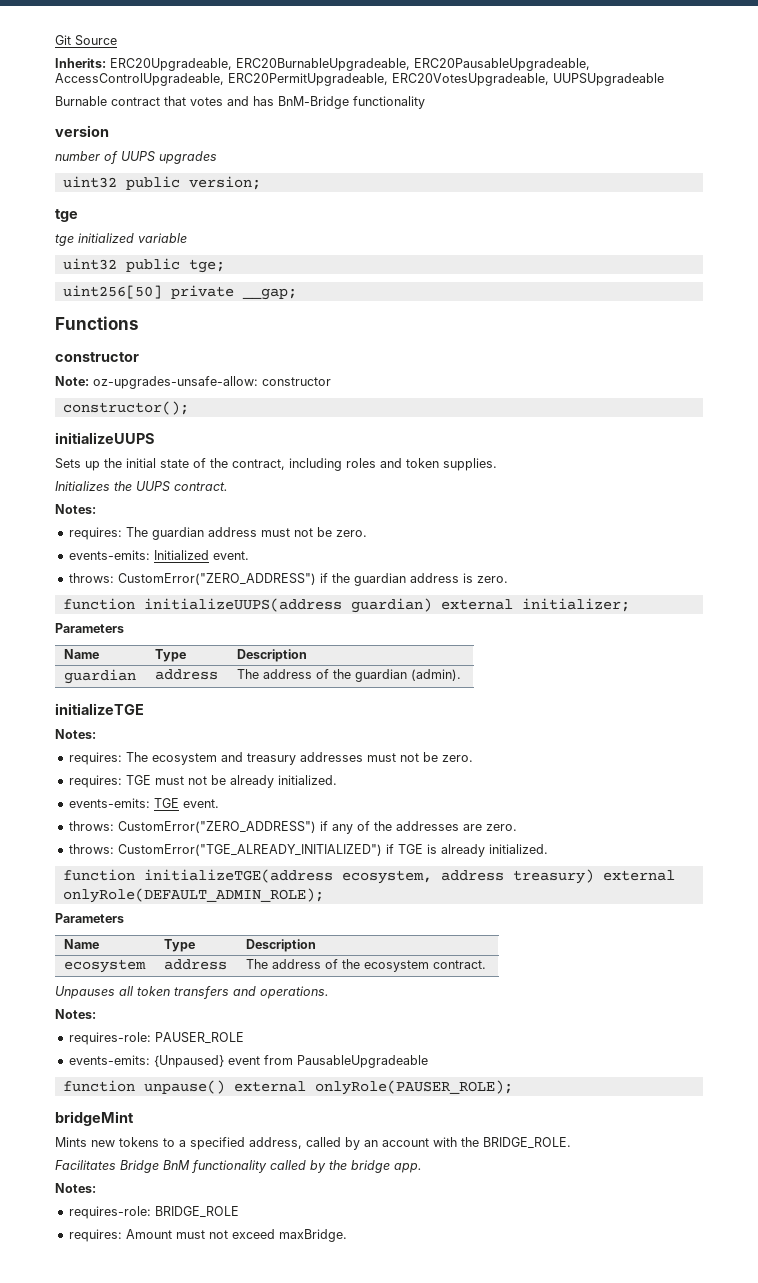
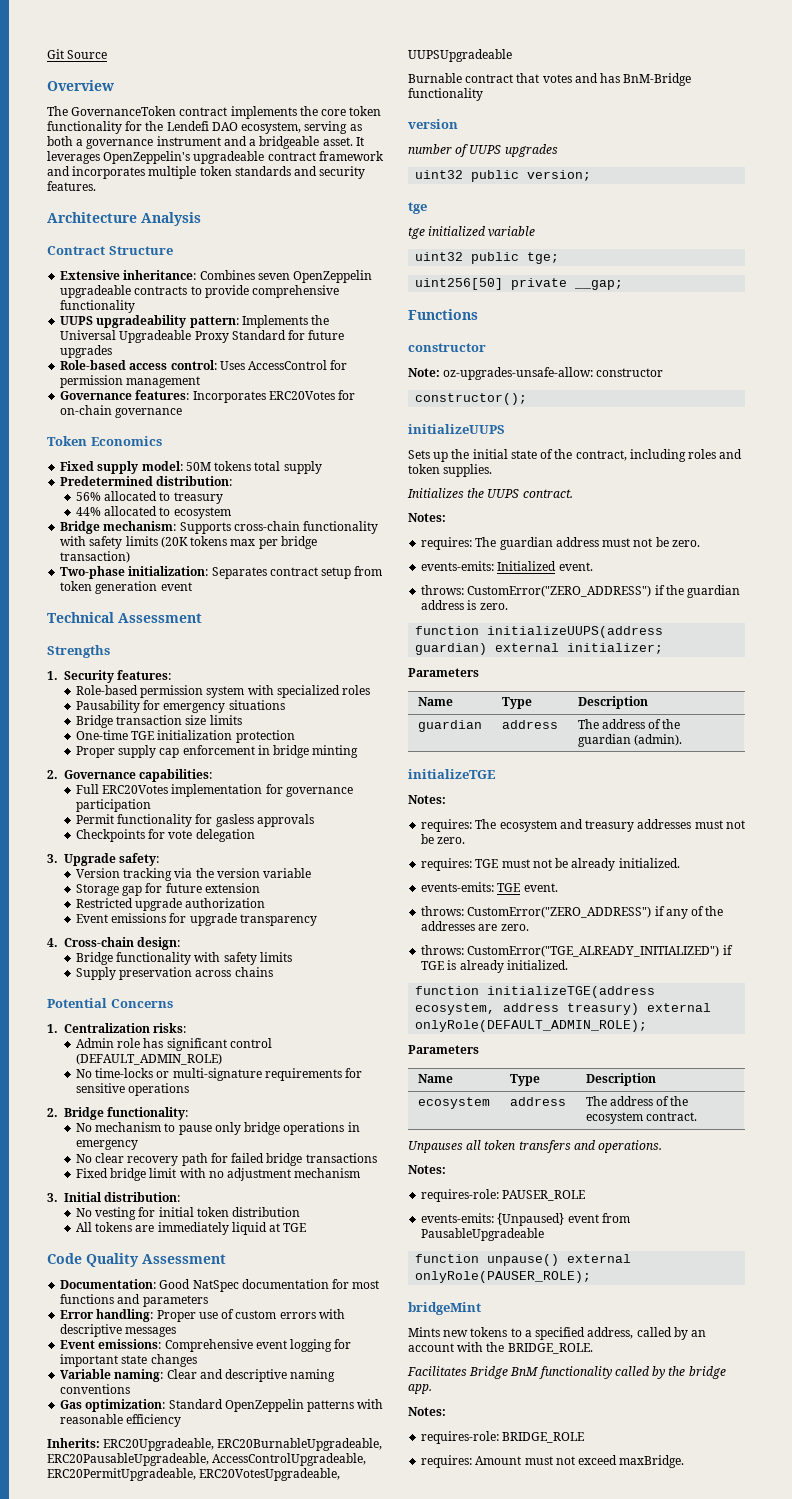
(117, 40) none -> [47,80,114,91] [47,106,382,119] [47,121,362,134] [47,136,364,149] [47,151,384,164] [47,166,366,179] [47,181,96,191] [47,212,201,226] [47,246,173,255] [60,270,373,283] [60,285,340,298] [60,300,136,313] [60,315,330,328] [60,330,345,343] [60,345,113,358] [60,360,348,370] [60,375,201,388] [60,390,356,403] [60,405,183,418] [47,436,162,446] [60,461,322,474] [60,476,233,486] [75,491,223,504] [75,506,231,519] [60,521,379,534] [60,536,317,549] [60,551,131,563] [60,566,383,579] [60,581,192,594] [47,612,202,623] [47,645,110,658] [47,670,172,683] [75,685,371,698] [75,700,285,713] [75,715,242,728] [75,730,295,743] [75,745,359,758] [47,769,213,782] [75,784,353,797] [75,799,151,812] [75,814,314,827] [75,829,255,842] [47,853,160,866] [75,868,312,881] [75,883,260,896] [75,898,266,911] [75,913,317,926] [47,937,181,950] [75,952,292,965] [75,967,273,980] [47,998,173,1008] [47,1023,187,1033] [75,1038,272,1051] [75,1053,222,1065] [75,1068,363,1081] [75,1083,190,1096] [47,1107,189,1120] [75,1122,360,1135] [75,1140,138,1150] [75,1153,377,1166] [75,1168,361,1181] [47,1192,181,1202] [75,1207,301,1220] [75,1222,307,1235] [47,1253,226,1267] [60,1279,380,1292] [60,1294,208,1307] [60,1309,345,1322] [60,1324,177,1337] [60,1339,352,1352] [60,1354,197,1367] [60,1369,336,1382] [60,1384,131,1394] [60,1399,384,1412] [60,1414,182,1427] // Overview // The GovernanceToken contract implements the core token functionality for the Lendefi DAO ecosystem, serving as both a governance instrument and a bridgeable asset. It leverages OpenZeppelin's upgradeable contract framework and incorporates multiple token standards and security features. // Architecture Analysis // Contract Structure // Extensive inheritance: Combines seven OpenZeppelin upgradeable contracts to provide comprehensive functionality // UUPS upgradeability pattern: Implements the Universal Upgradeable Proxy Standard for future upgrades // Role-based access control: Uses AccessControl for permission management // Governance features: Incorporates ERC20Votes for on-chain governance // Token Economics // Fixed supply model: 50M tokens total supply // Predetermined distribution: // 56% allocated to treasury // 44% allocated to ecosystem // Bridge mechanism: Supports cross-chain functionality with safety limits (20K tokens max per bridge transaction) // Two-phase initialization: Separates contract setup from token generation event // Technical Assessment // Strengths // 1. Security features: // Role-based permission system with specialized roles // Pausability for emergency situations // Bridge transaction size limits // One-time TGE initialization protection // Proper supply cap enforcement in bridge minting // 2. Governance capabilities: // Full ERC20Votes implementation for governance participation // Permit functionality for gasless approvals // Checkpoints for vote delegation // 3. Upgrade safety: // Version tracking via the version variable // Storage gap for future extension // Restricted upgrade authorization // Event emissions for upgrade transparency // 4. Cross-chain design: // Bridge functionality with safety limits // Supply preservation across chains // Potential Concerns // 1. Centralization risks: // Admin role has significant control (DEFAULT_ADMIN_ROLE) // No time-locks or multi-signature requirements for sensitive operations // 2. Bridge functionality: // No mechanism to pause only bridge operations in emergency // No clear recovery path for failed bridge transactions // Fixed bridge limit with no adjustment mechanism // 3. Initial distribution: // No vesting for initial token distribution // All tokens are immediately liquid at TGE // Code Quality Assessment // Documentation: Good NatSpec documentation for most functions and parameters // Error handling: Proper use of custom errors with descriptive messages // Event emissions: Comprehensive event logging for important state changes // Variable naming: Clear and descriptive naming conventions // Gas optimization: Standard OpenZeppelin patterns with reasonable efficiency

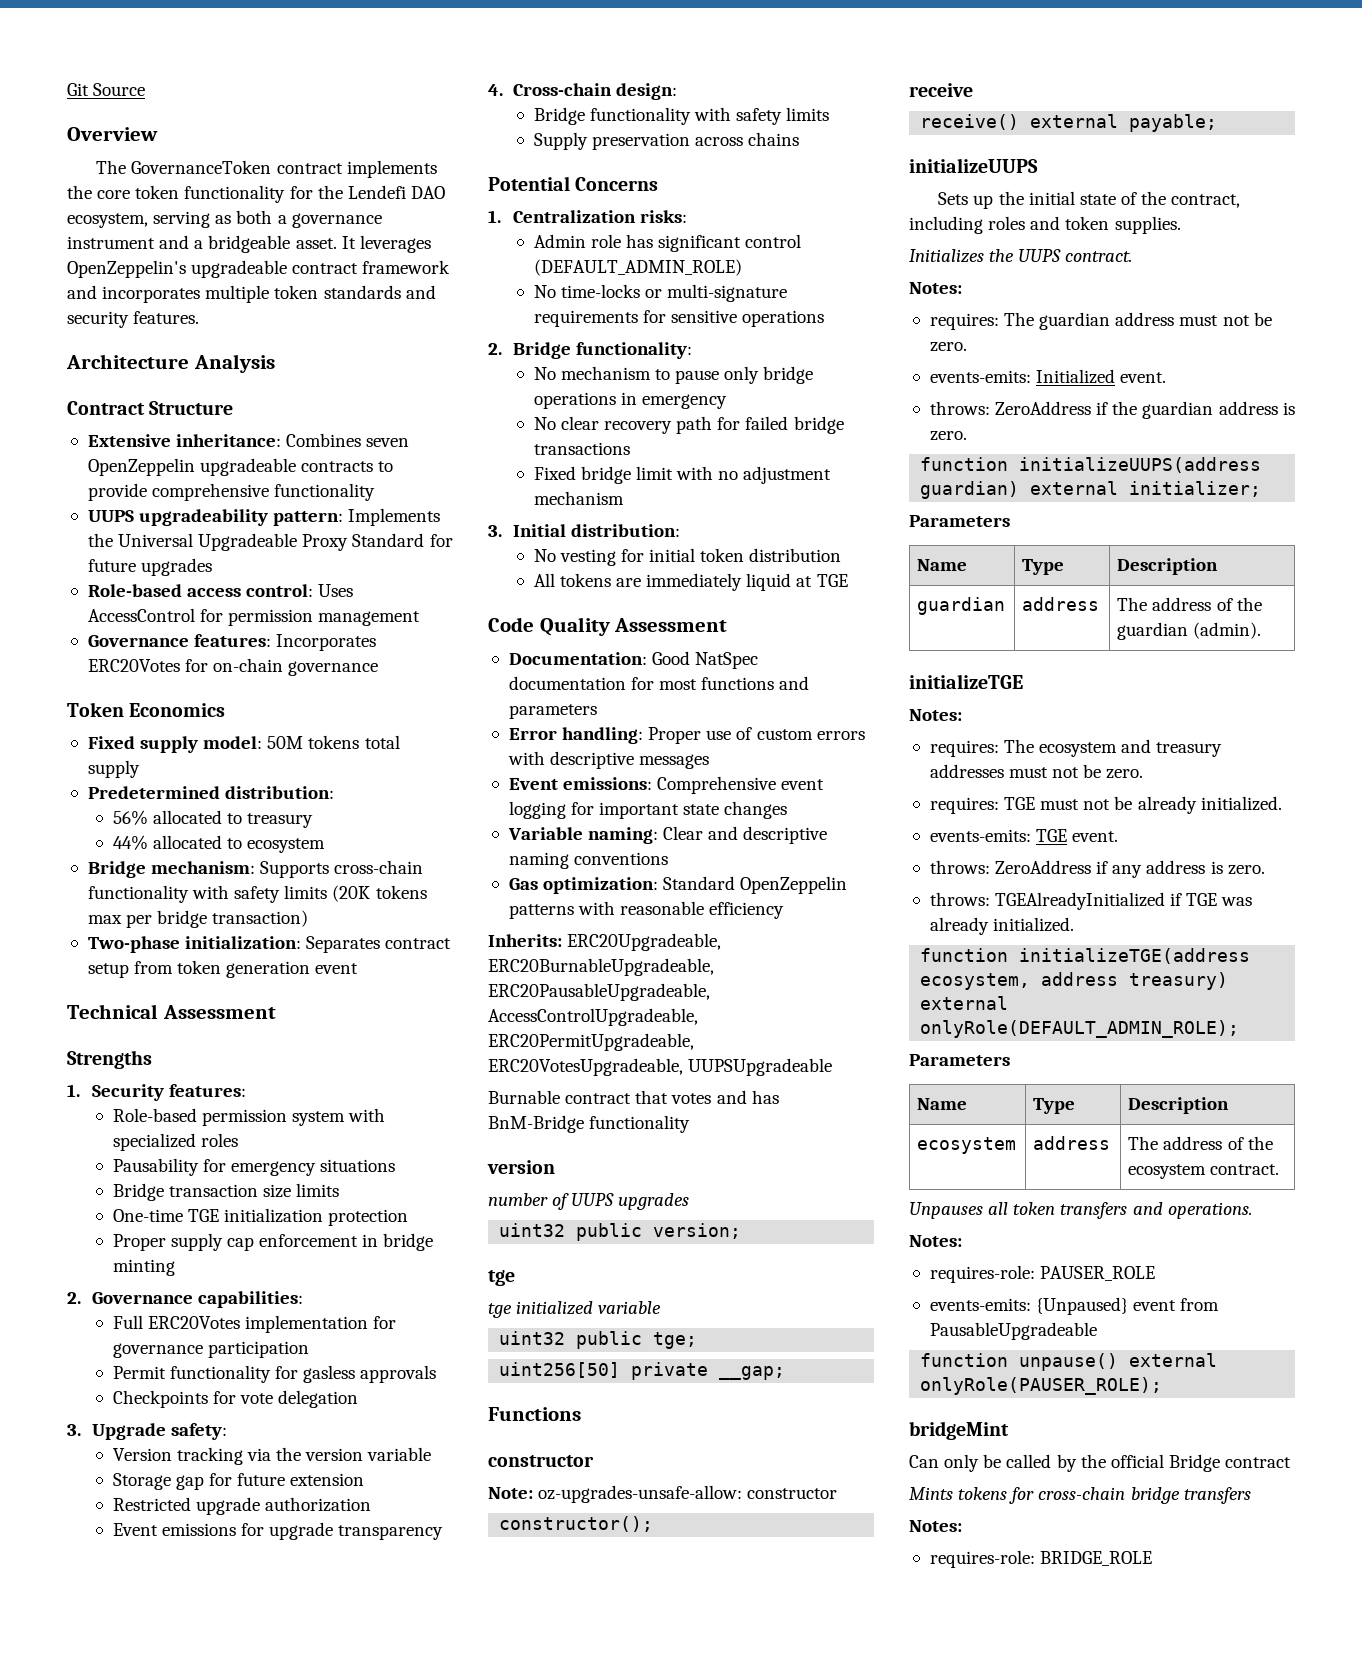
(528, 399) none -> [909,83,973,97] [920,114,1218,132] // receive // receive() external payable;
[467,585,652,597] CustomError("ZERO_ADDRESS") -> [995,401,1092,415] ZeroAddress
[467,906,652,918] CustomError("ZERO_ADDRESS") -> [995,860,1092,874] ZeroAddress
[691,906,724,916] [421,921,498,931] of the addresses are -> [1146,860,1223,874] address is
[467,945,720,957] CustomError("TGE_ALREADY_INITIALIZED") -> [995,892,1166,910] TGEAlreadyInitialized
[447,960,457,970] is -> [1221,897,1253,906] was
[408,1327,707,1340] [408,1342,593,1354] [407,1366,726,1379] [408,1384,432,1394] [408,1407,446,1416] [421,1431,585,1444] [421,1455,685,1468] Mints new tokens to a specified address, called by an account with the BRIDGE_ROLE. // Facilitates Bridge BnM functionality called by the bridge app. // Notes: // requires-role: BRIDGE_ROLE // requires: Amount must not exceed maxBridge. -> [909,1454,1292,1472] [909,1487,1251,1504] [909,1520,962,1532] [929,1550,1153,1568] Can only be called by the official Bridge contract // Mints tokens for cross-chain bridge transfers // Notes: // requires-role: BRIDGE_ROLE

